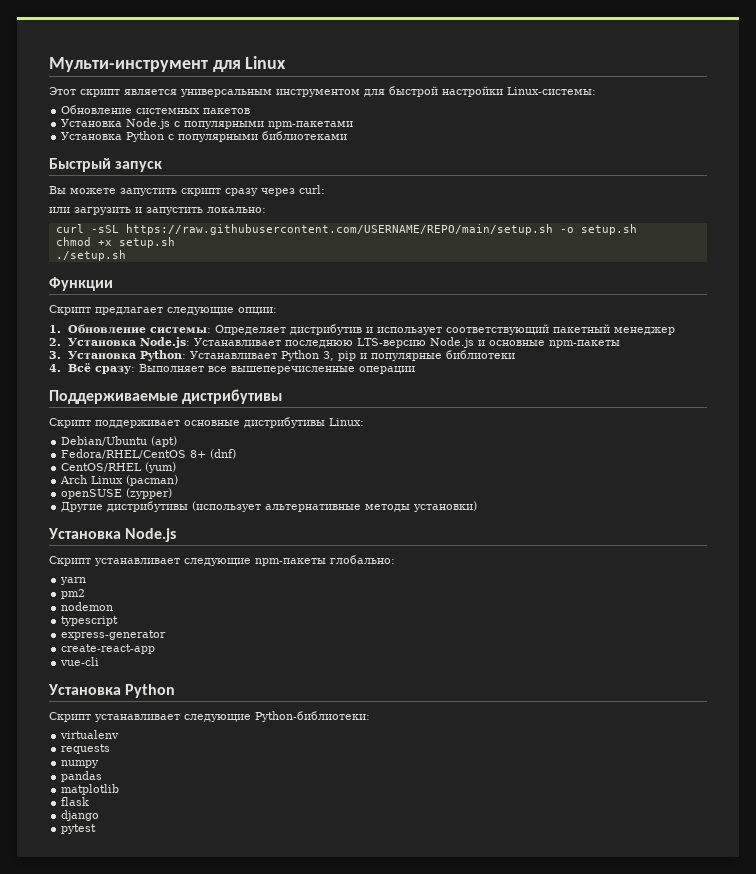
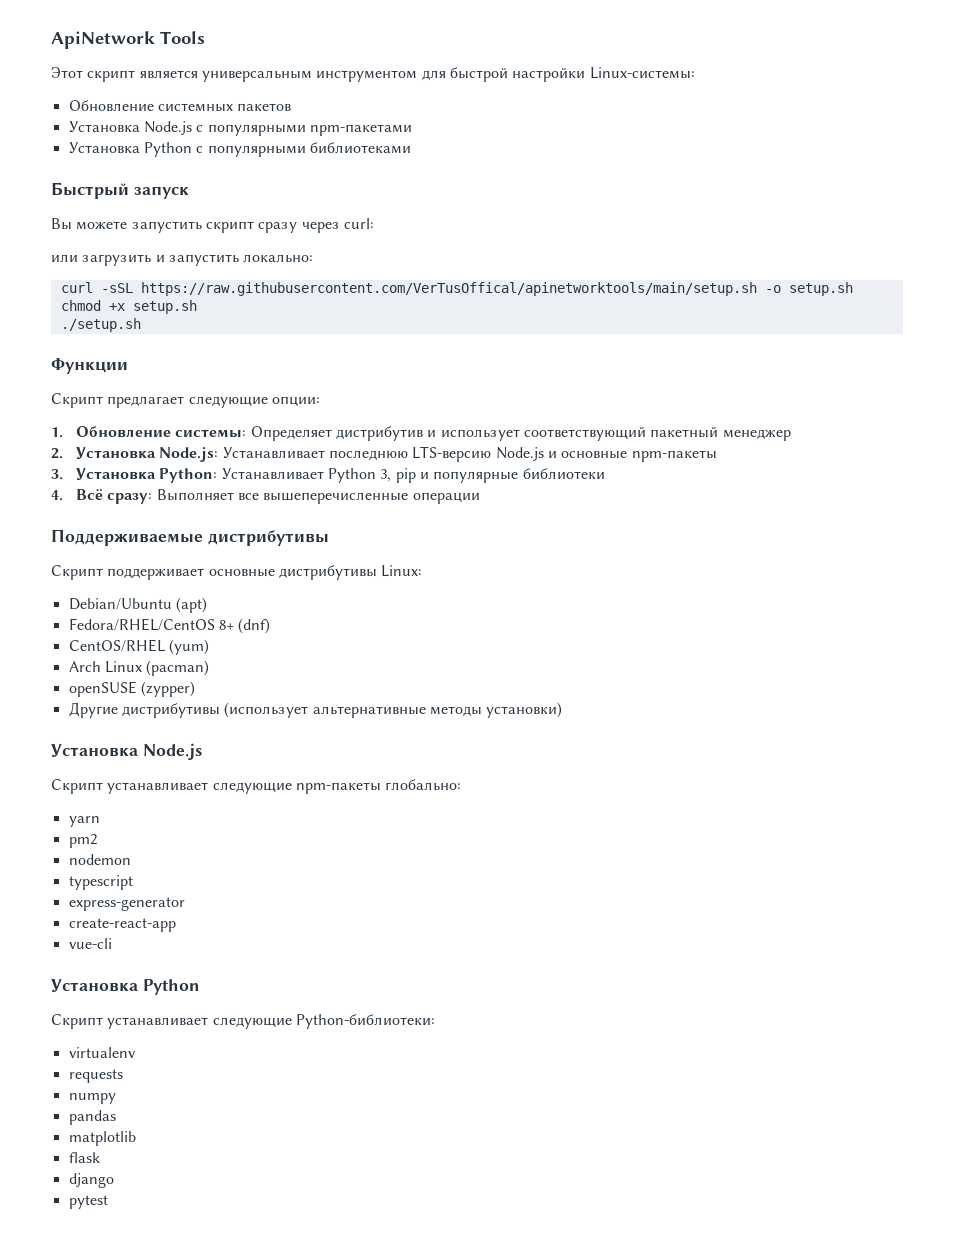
[49,56,287,72] Мульти-инструмент для Linux -> [51,31,205,49] ApiNetwork Tools
[125,224,553,235] https://raw.githubusercontent.com/USERNAME/REPO/main/setup.sh -> [140,282,757,296] https://raw.githubusercontent.com/VerTusOffical/apinetworktools/main/setup.sh

